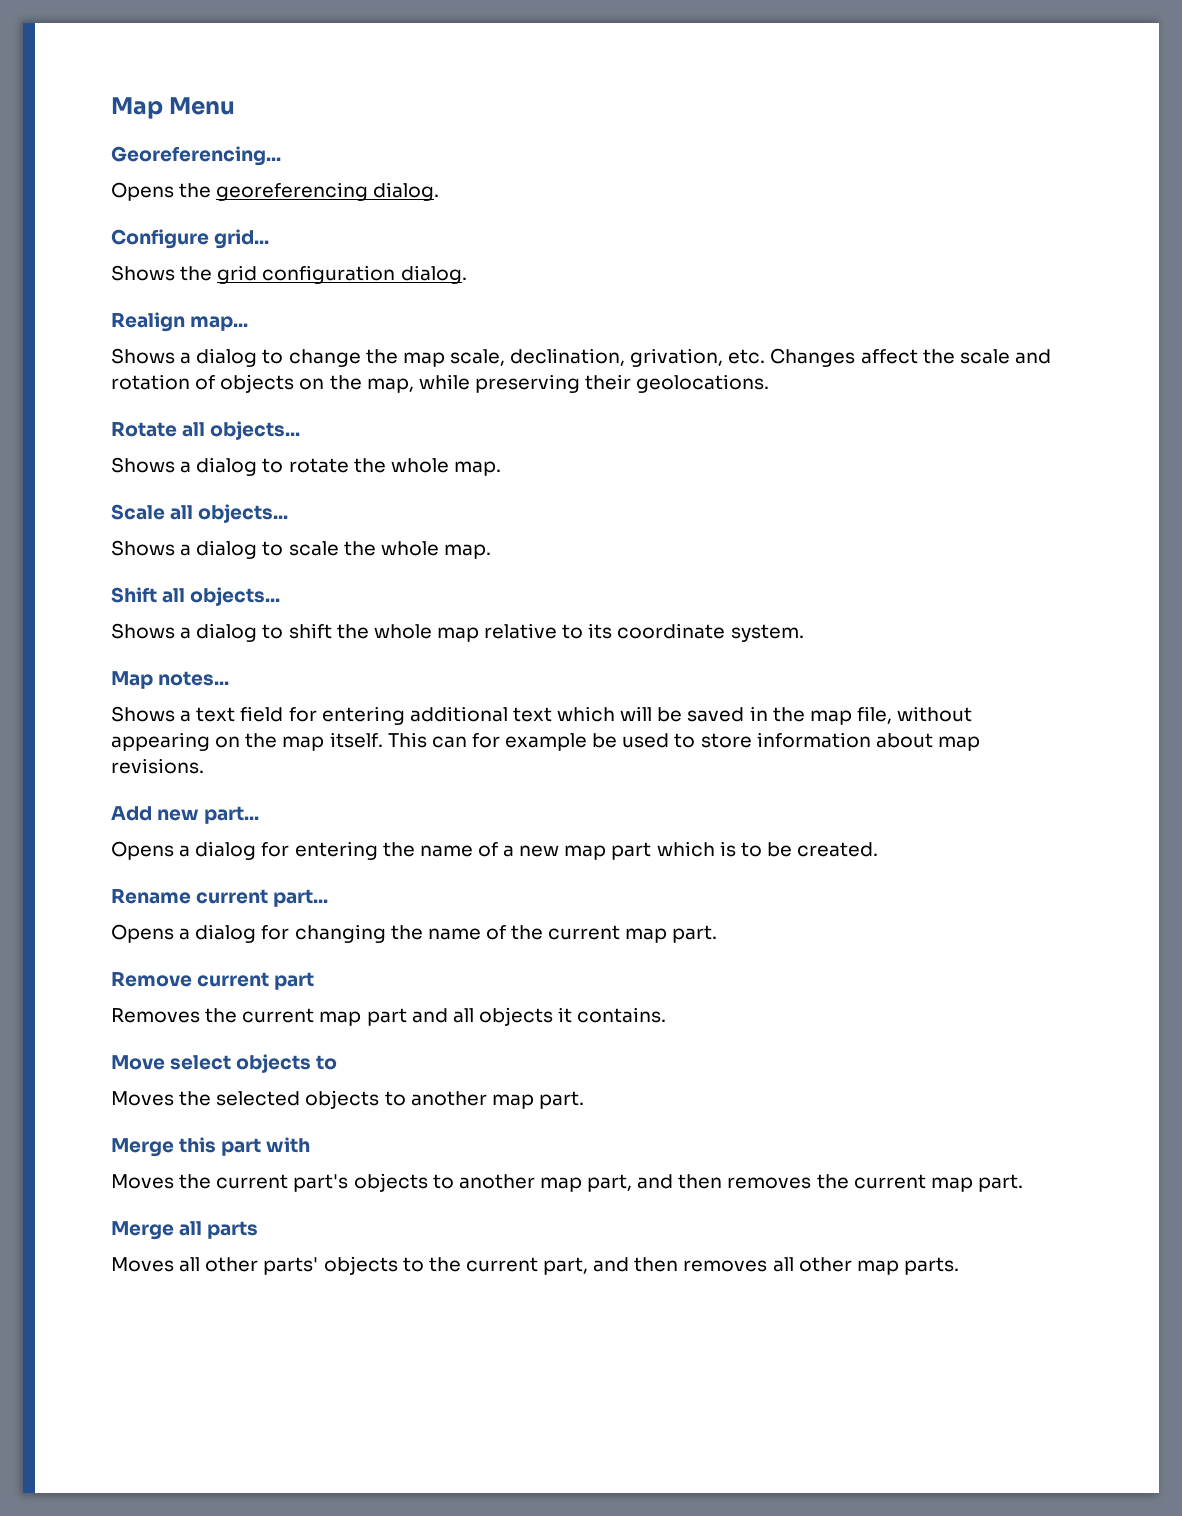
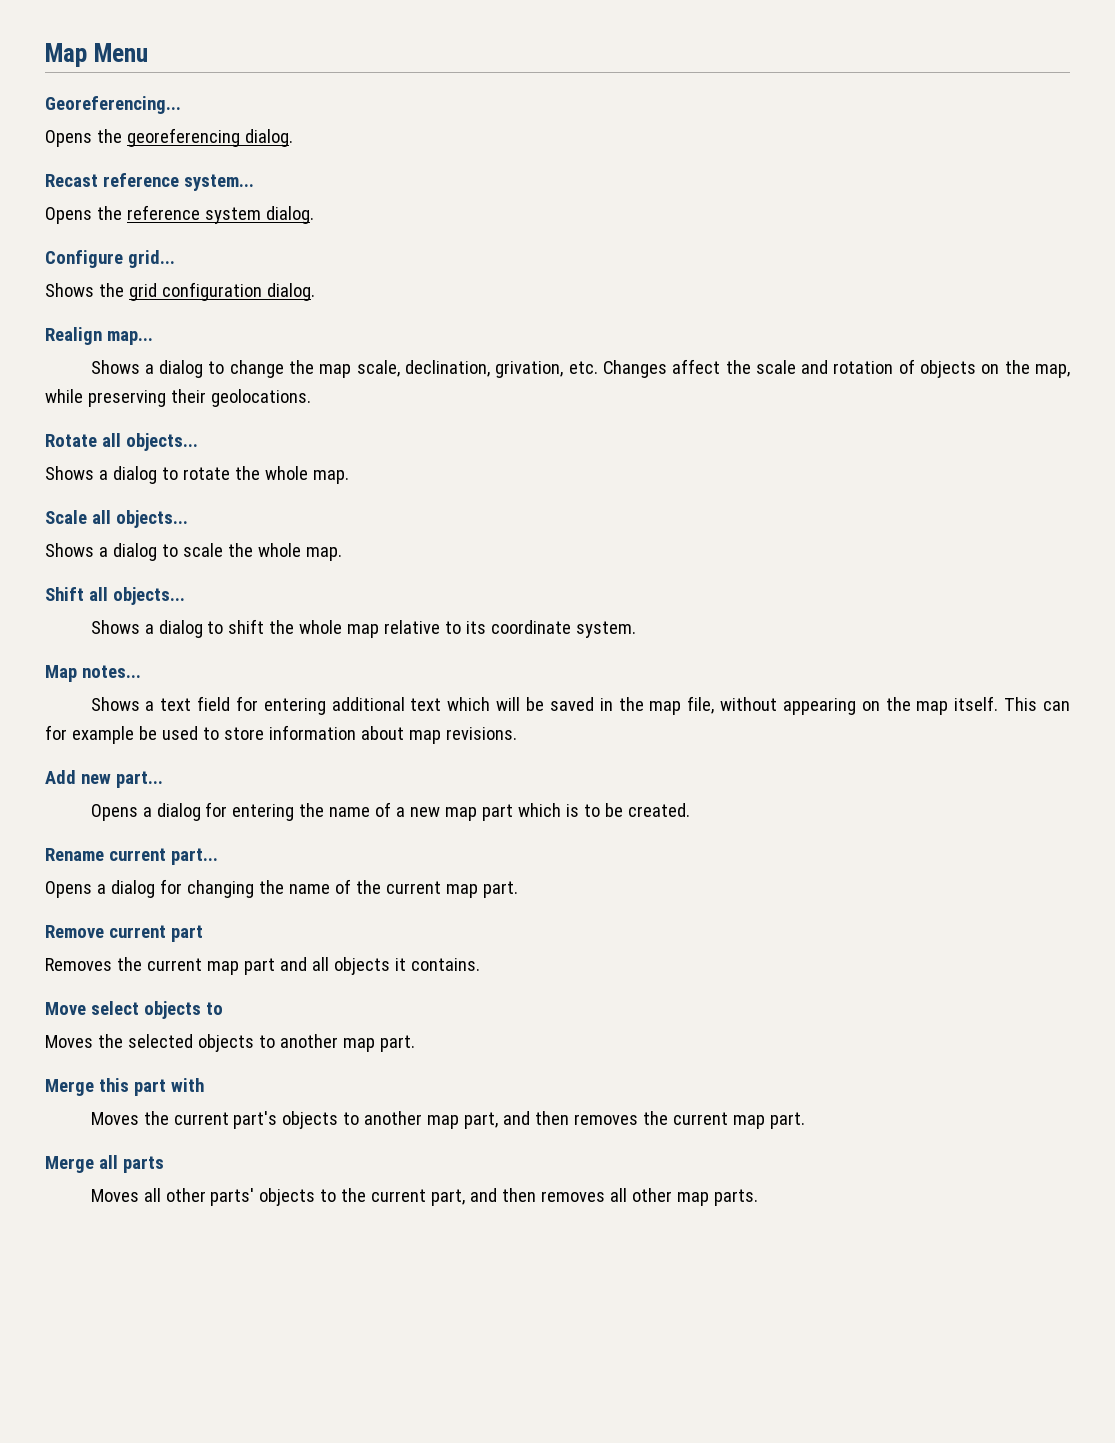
(440, 191) none -> [45,173,254,191] [45,205,314,224] // Recast reference system... // Opens the reference system dialog.

